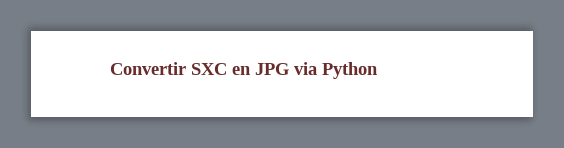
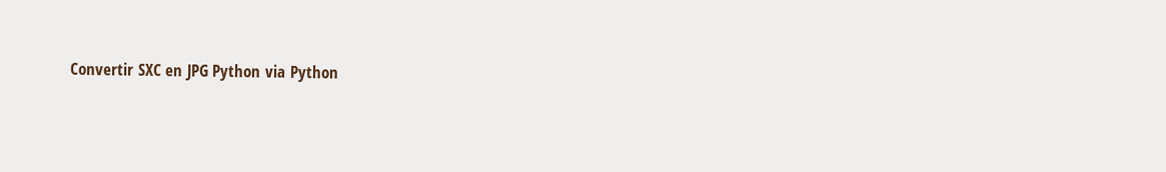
(289, 69) none -> [212,63,262,82] Python

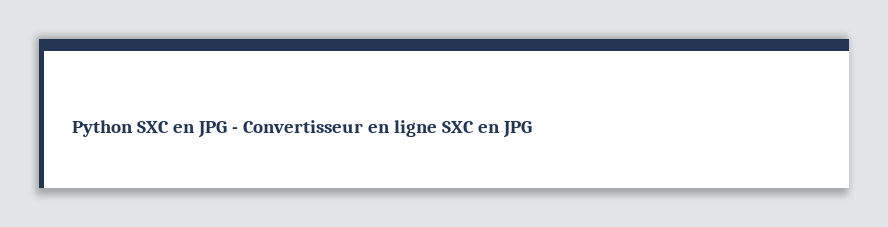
[70,61,339,83] Convertir SXC en JPG Python via Python -> [72,120,532,138] Python SXC en JPG - Convertisseur en ligne SXC en JPG

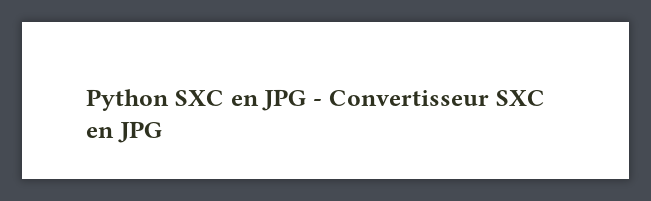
[367,120,437,137] en ligne -> (489, 98) none

